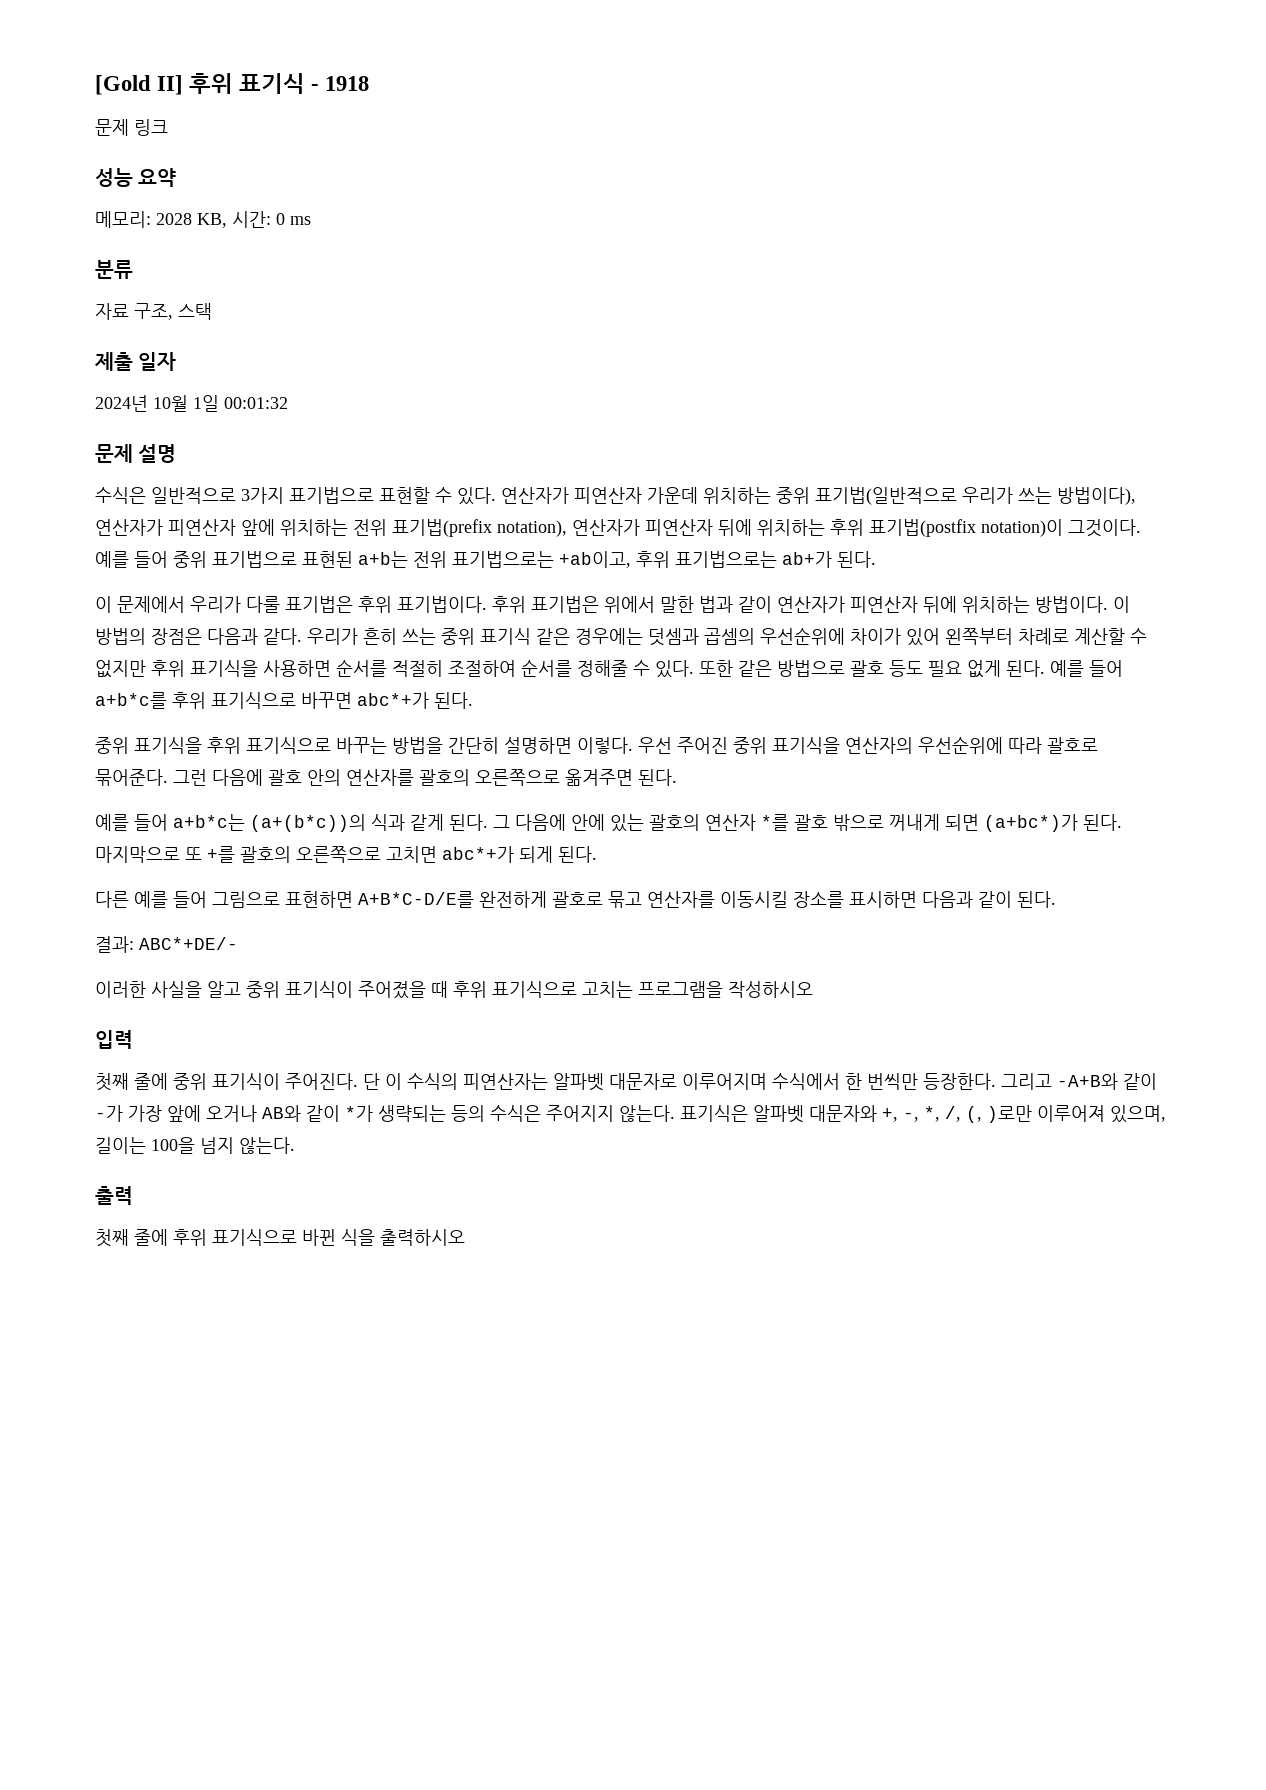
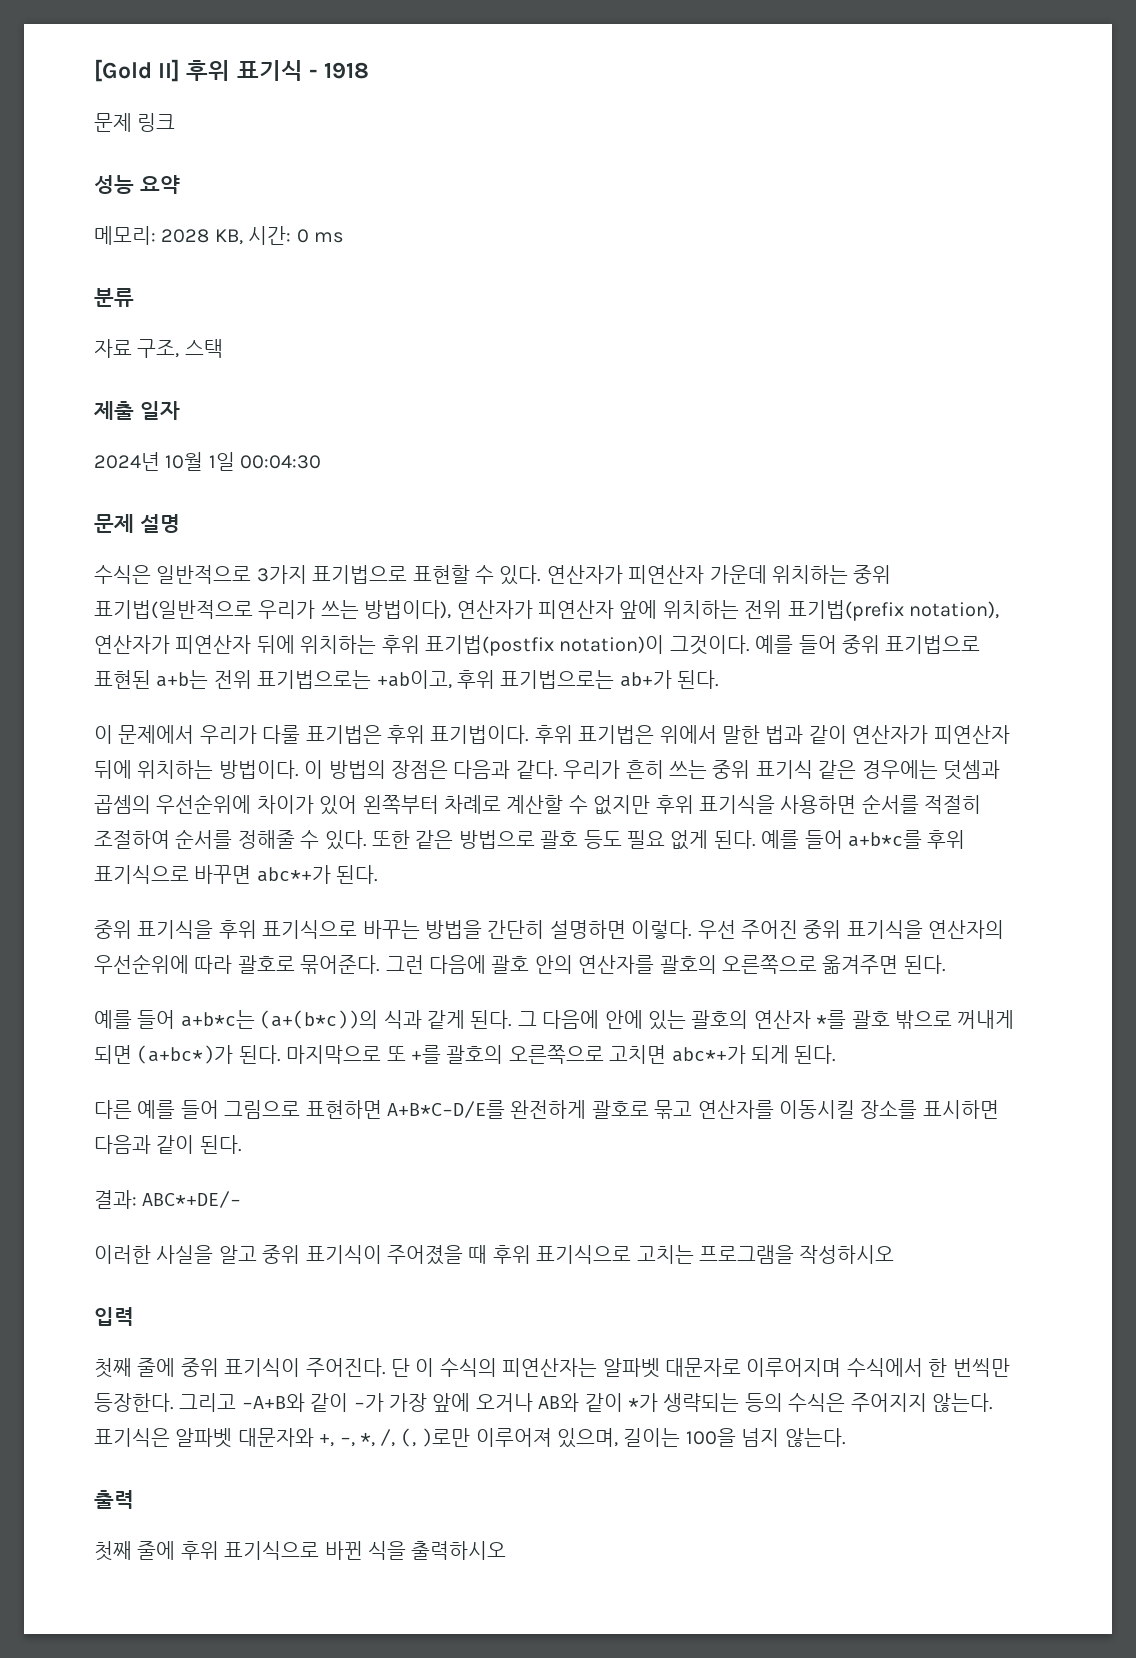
[224,397,288,409] 00:01:32 -> [240,455,322,469] 00:04:30

